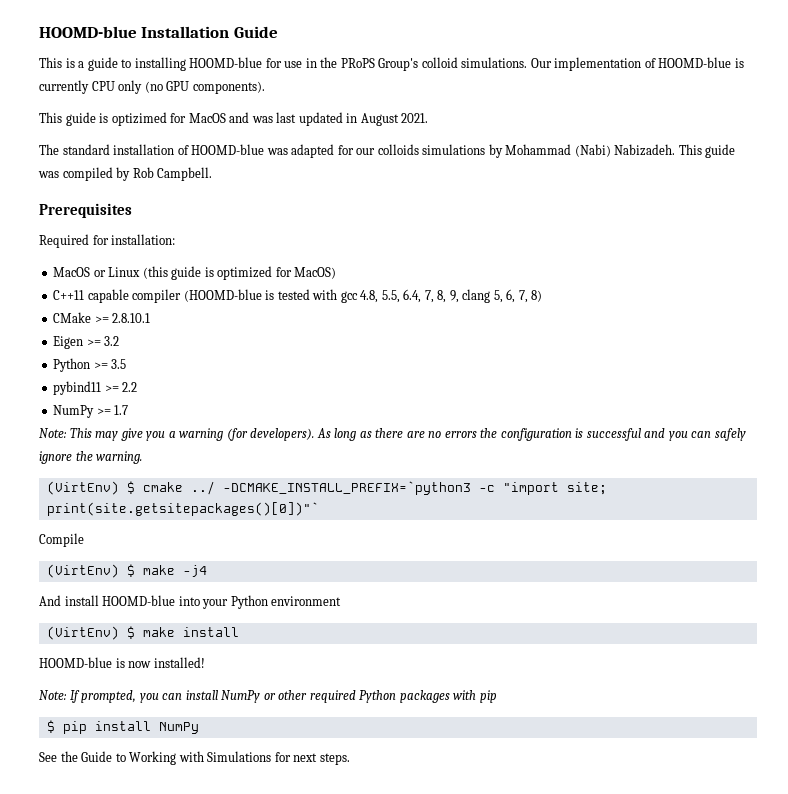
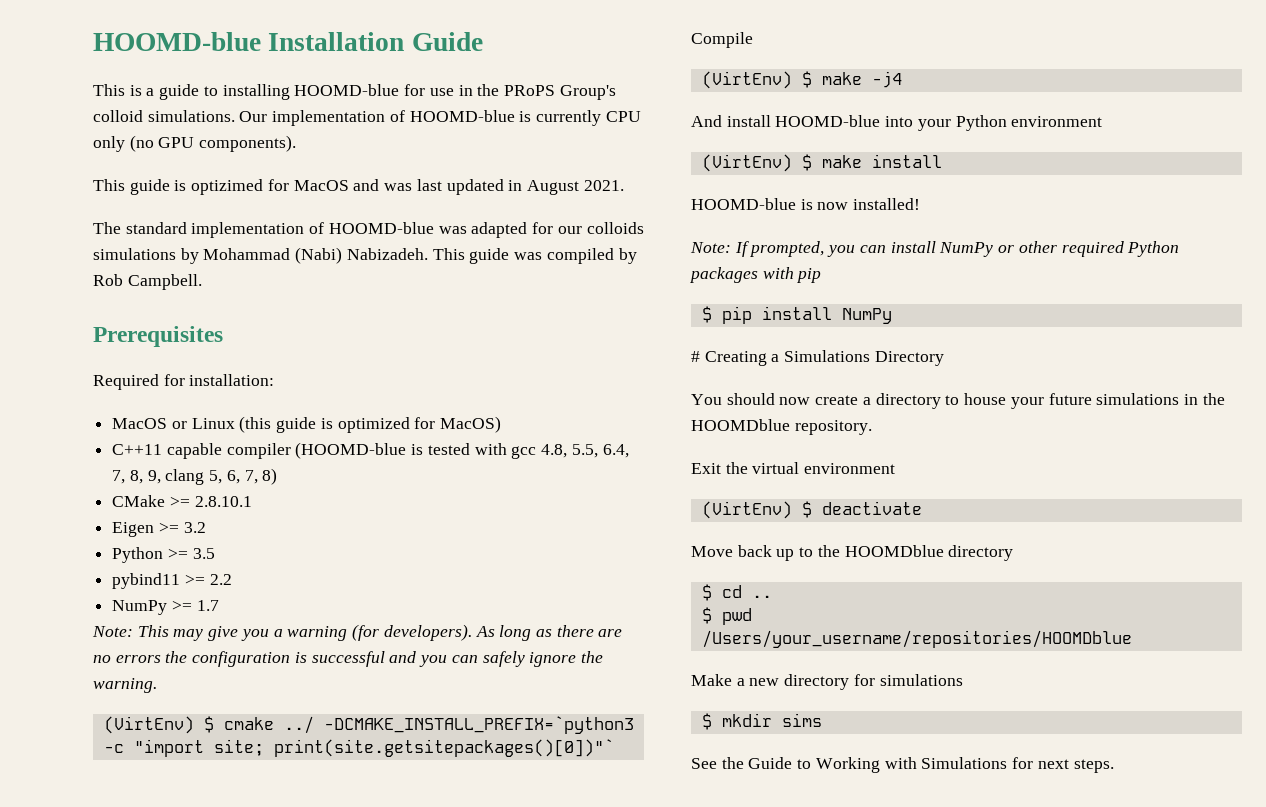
[113,144,175,155] installation -> [191,222,305,238] implementation
(199, 728) none -> [691,350,944,366] [691,393,1225,409] [691,419,872,435] [691,462,896,474] [701,501,922,519] [691,545,1014,561] [701,584,772,601] [701,607,752,625] [701,630,1132,648] [691,674,963,690] [701,713,822,730] // # Creating a Simulations Directory // You should now create a directory to house your future simulations in the HOOMDblue repository. // Exit the virtual environment // (VirtEnv) $ deactivate // Move back up to the HOOMDblue directory // $ cd .. // $ pwd // /Users/your_username/repositories/HOOMDblue // Make a new directory for simulations // $ mkdir sims

